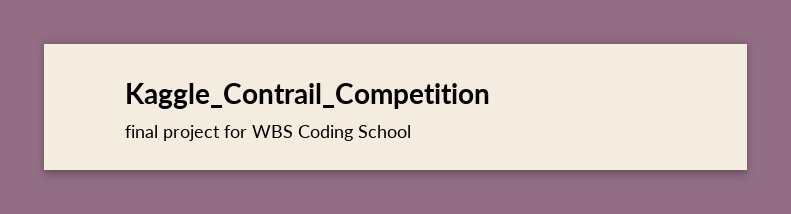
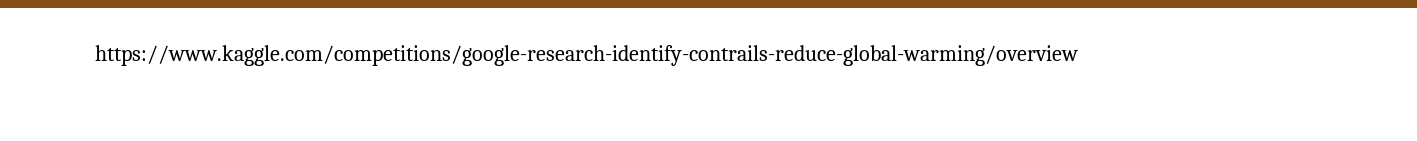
[125,83,490,109] [125,125,411,141] Kaggle_Contrail_Competition // final project for WBS Coding School -> [95,45,1078,66] https://www.kaggle.com/competitions/google-research-identify-contrails-reduce-global-warming/overview

